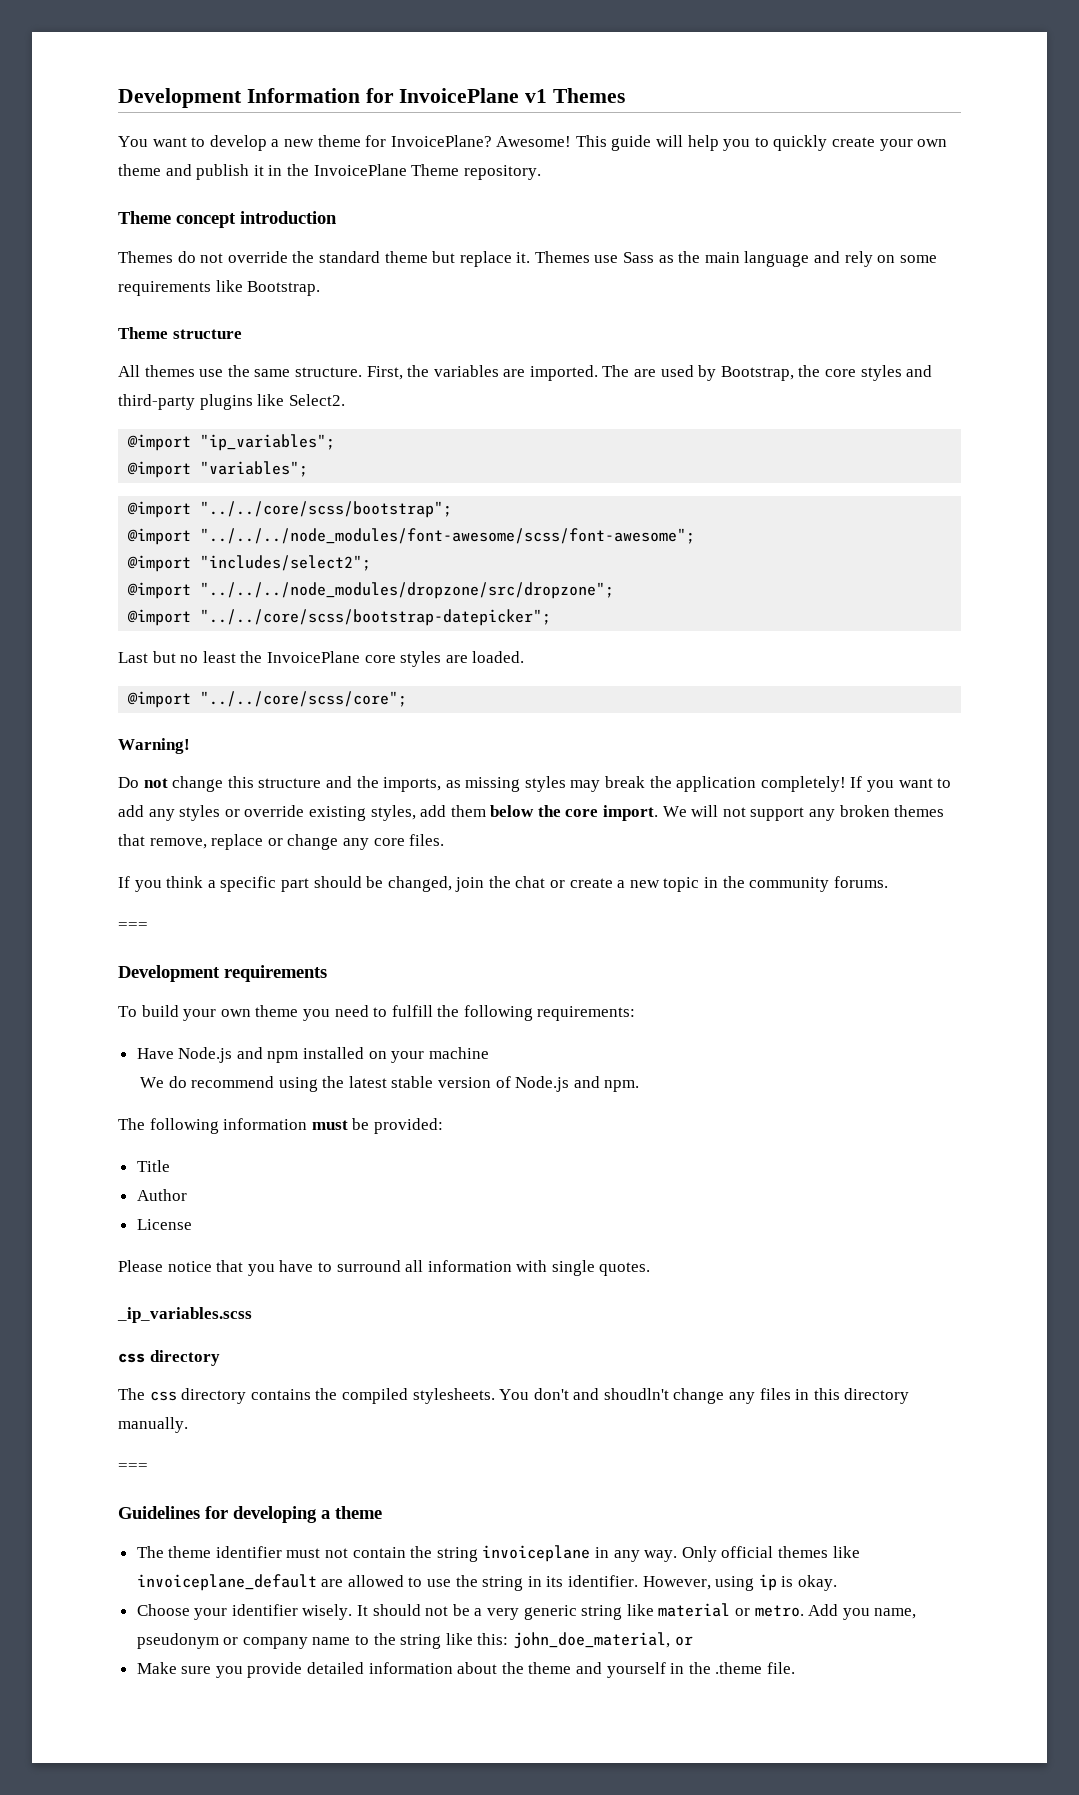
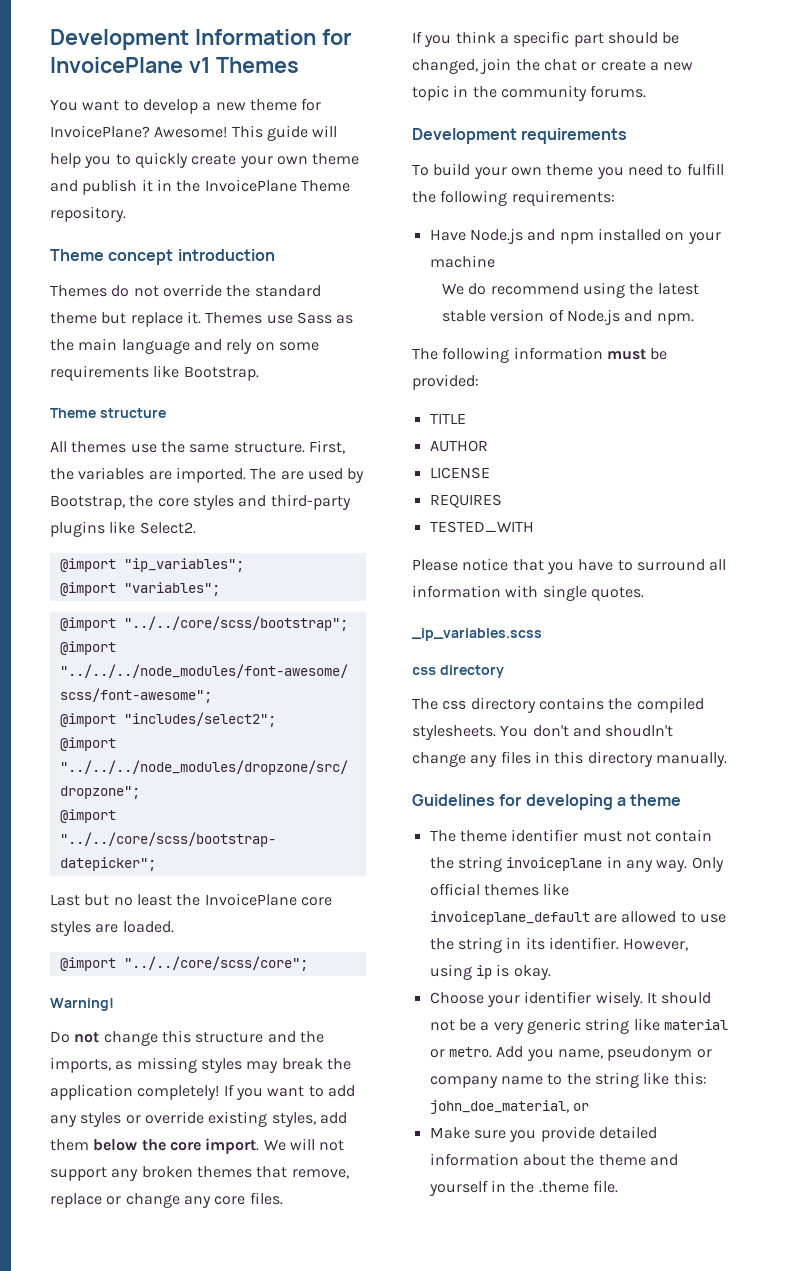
[118,922,148,930] // === -> (647, 91) none
[136,1160,170,1172] [136,1189,187,1201] [136,1219,192,1230] Title // Author // License -> [429,413,466,424] [429,440,488,452] [429,467,490,479] [429,494,502,508] [429,521,534,533] TITLE // AUTHOR // LICENSE // REQUIRES // TESTED_WITH
[118,1463,148,1471] // === -> (727, 759) none

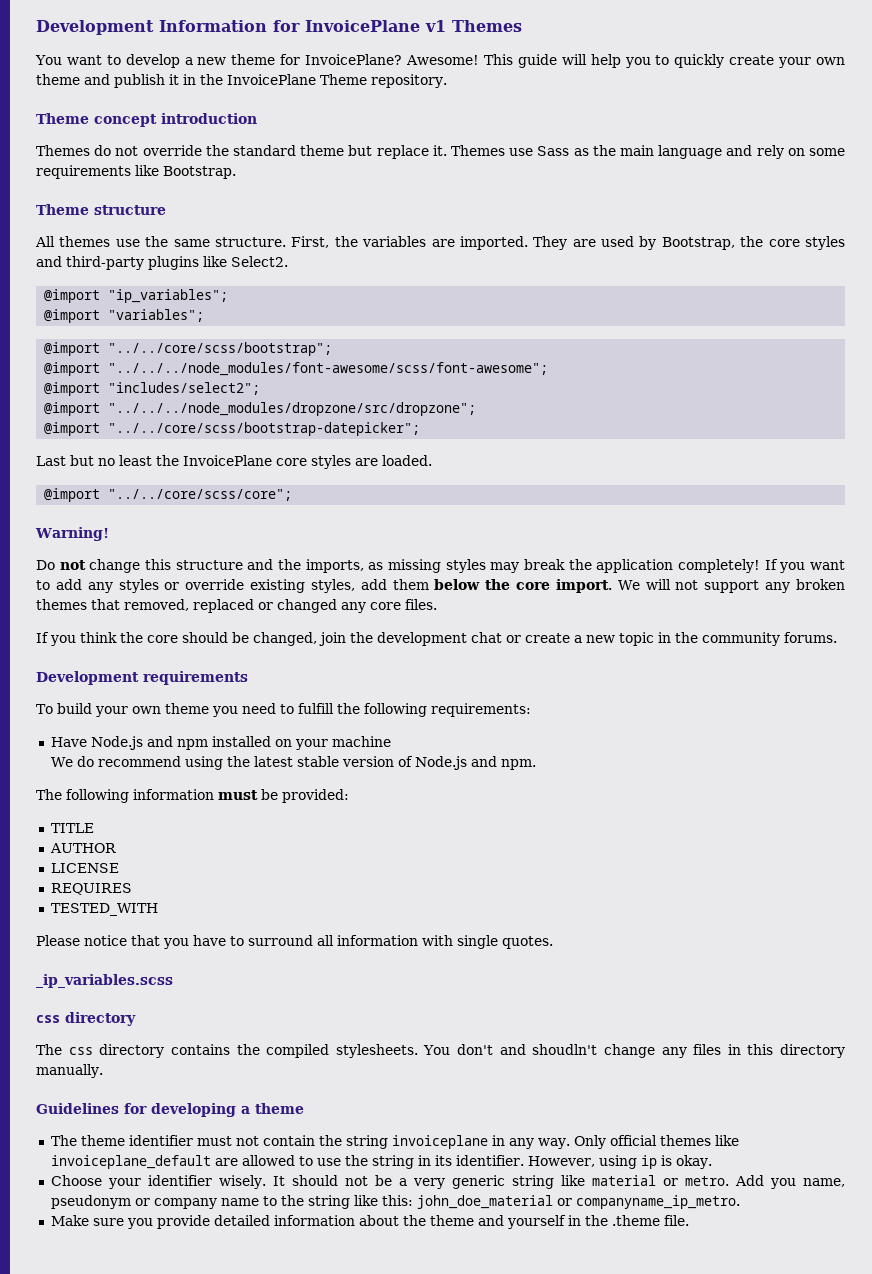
[250,468,277,480] The -> [533,236,568,250] They
[291,1169,349,1179] [50,1193,180,1208] remove, replace or change -> [124,599,337,613] removed, replaced or changed
[499,31,604,47] a specific part -> [120,632,178,643] the core
(540, 65) none -> [377,632,467,646] development
[429,1100,589,1114] john_doe_material, or -> [416,1195,740,1209] john_doe_material or companyname_ip_metro.

